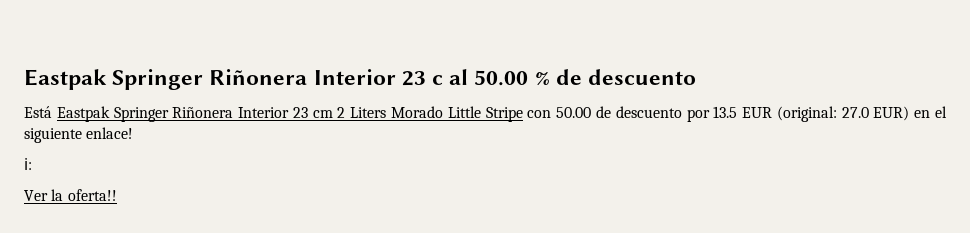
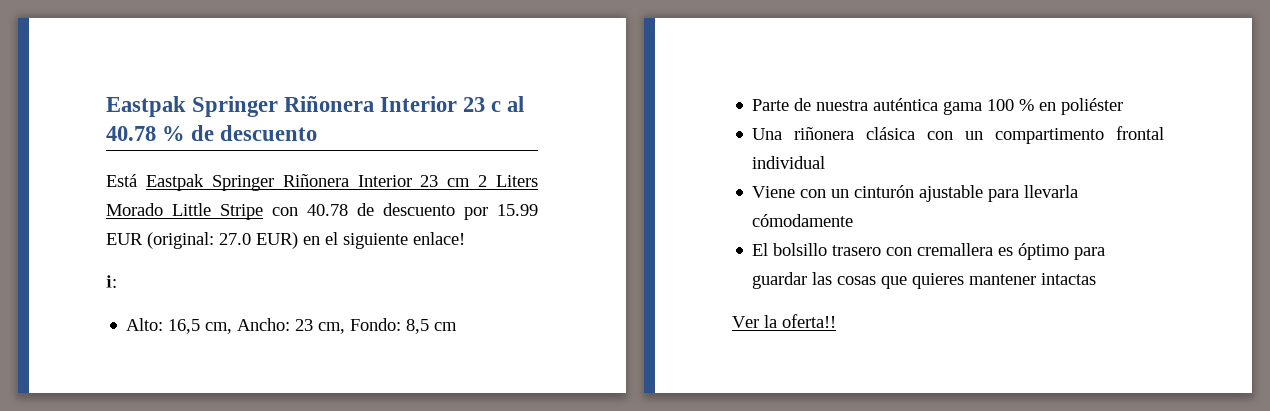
[474,70,529,86] 50.00 -> [106,126,156,141] 40.78
[556,107,592,118] 50.00 -> [307,204,348,216] 40.78
[713,106,738,118] 13.5 -> [497,204,538,216] 15.99
(32, 164) none -> [126,318,458,334] [752,98,1124,115] [752,126,1164,144] [752,156,826,169] [752,185,1079,202] [752,214,854,227] [752,243,1106,260] [752,272,1097,289] // Alto: 16,5 cm, Ancho: 23 cm, Fondo: 8,5 cm // Parte de nuestra auténtica gama 100 % en poliéster // Una riñonera clásica con un compartimento frontal individual // Viene con un cinturón ajustable para llevarla cómodamente // El bolsillo trasero con cremallera es óptimo para guardar las cosas que quieres mantener intactas

